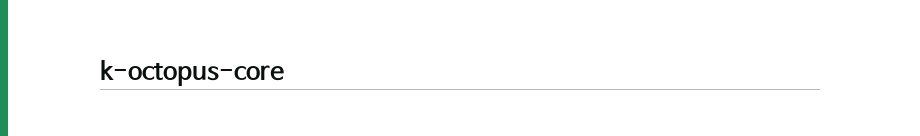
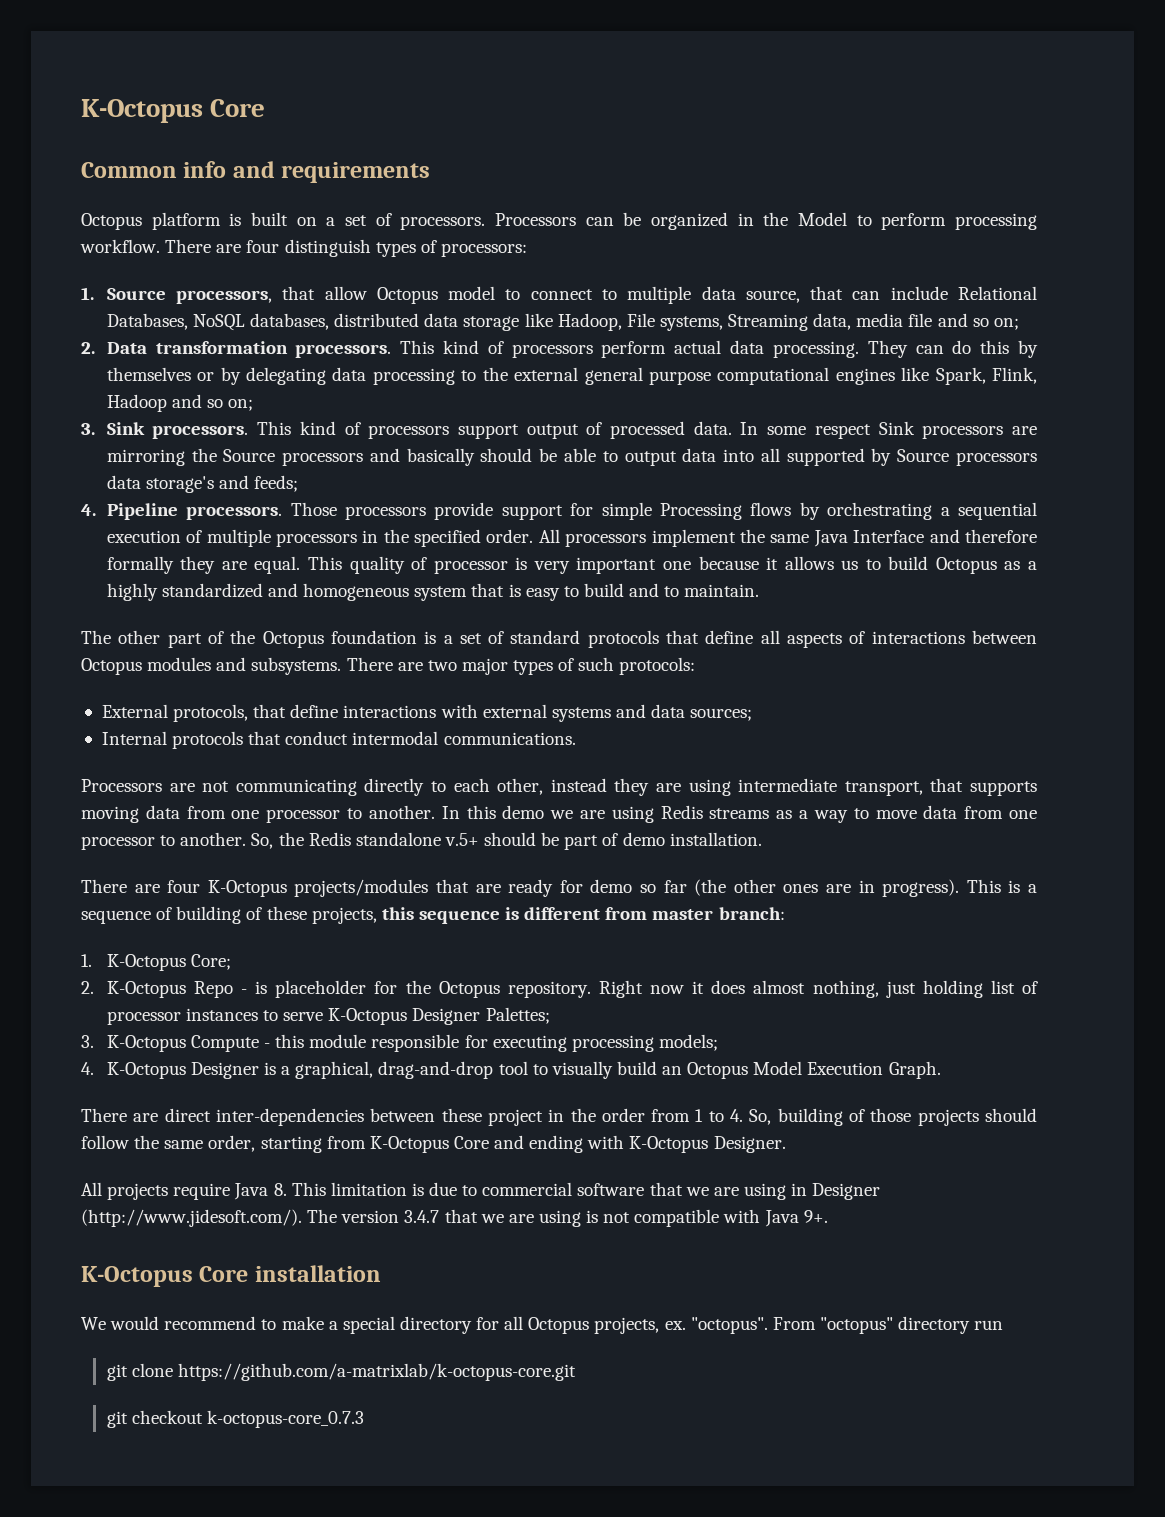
[100,60,284,86] k-octopus-core -> [81,99,266,123] [81,161,431,183] [81,212,1037,230] [80,239,527,257] [81,286,1037,304] [106,313,1019,331] [81,340,1039,358] [106,367,1037,385] [106,394,254,412] [81,421,1038,439] [106,448,1037,466] [106,475,299,493] [81,502,1037,520] [106,529,1038,547] [106,556,1037,574] [106,583,760,601] [81,630,1037,648] [81,657,696,675] [101,704,753,722] [101,731,576,749] [81,778,1038,796] [81,805,1038,823] [81,832,762,850] [81,879,1038,897] [81,906,785,924] [81,954,231,971] [81,980,1038,998] [106,1007,550,1025] [81,1034,718,1052] [81,1061,941,1079] [81,1108,1037,1126] [81,1135,786,1153] [81,1182,881,1200] [81,1209,828,1227] [81,1265,381,1287] [81,1316,1004,1334] [106,1363,577,1381] [106,1410,365,1428] K-Octopus Core // Common info and requirements // Octopus platform is built on a set of processors. Processors can be organized in the Model to perform processing workflow. There are four distinguish types of processors: // 1. Source processors, that allow Octopus model to connect to multiple data source, that can include Relational Databases, NoSQL databases, distributed data storage like Hadoop, File systems, Streaming data, media file and so on; // 2. Data transformation processors. This kind of processors perform actual data processing. They can do this by themselves or by delegating data processing to the external general purpose computational engines like Spark, Flink, Hadoop and so on; // 3. Sink processors. This kind of processors support output of processed data. In some respect Sink processors are mirroring the Source processors and basically should be able to output data into all supported by Source processors data storage's and feeds; // 4. Pipeline processors. Those processors provide support for simple Processing flows by orchestrating a sequential execution of multiple processors in the specified order. All processors implement the same Java Interface and therefore formally they are equal. This quality of processor is very important one because it allows us to build Octopus as a highly standardized and homogeneous system that is easy to build and to maintain. // The other part of the Octopus foundation is a set of standard protocols that define all aspects of interactions between Octopus modules and subsystems. There are two major types of such protocols: // External protocols, that define interactions with external systems and data sources; // Internal protocols that conduct intermodal communications. // Processors are not communicating directly to each other, instead they are using intermediate transport, that supports moving data from one processor to another. In this demo we are using Redis streams as a way to move data from one processor to another. So, the Redis standalone v.5+ should be part of demo installation. // There are four K-Octopus projects/modules that are ready for demo so far (the other ones are in progress). This is a sequence of building of these projects, this sequence is different from master branch: // 1. K-Octopus Core; // 2. K-Octopus Repo - is placeholder for the Octopus repository. Right now it does almost nothing, just holding list of processor instances to serve K-Octopus Designer Palettes; // 3. K-Octopus Compute - this module responsible for executing processing models; // 4. K-Octopus Designer is a graphical, drag-and-drop tool to visually build an Octopus Model Execution Graph. // There are direct inter-dependencies between these project in the order from 1 to 4. So, building of those projects should follow the same order, starting from K-Octopus Core and ending with K-Octopus Designer. // All projects require Java 8. This limitation is due to commercial software that we are using in Designer (http://www.jidesoft.com/). The version 3.4.7 that we are using is not compatible with Java 9+. // K-Octopus Core installation // We would recommend to make a special directory for all Octopus projects, ex. "octopus". From "octopus" directory run // git clone https://github.com/a-matrixlab/k-octopus-core.git // git checkout k-octopus-core_0.7.3

